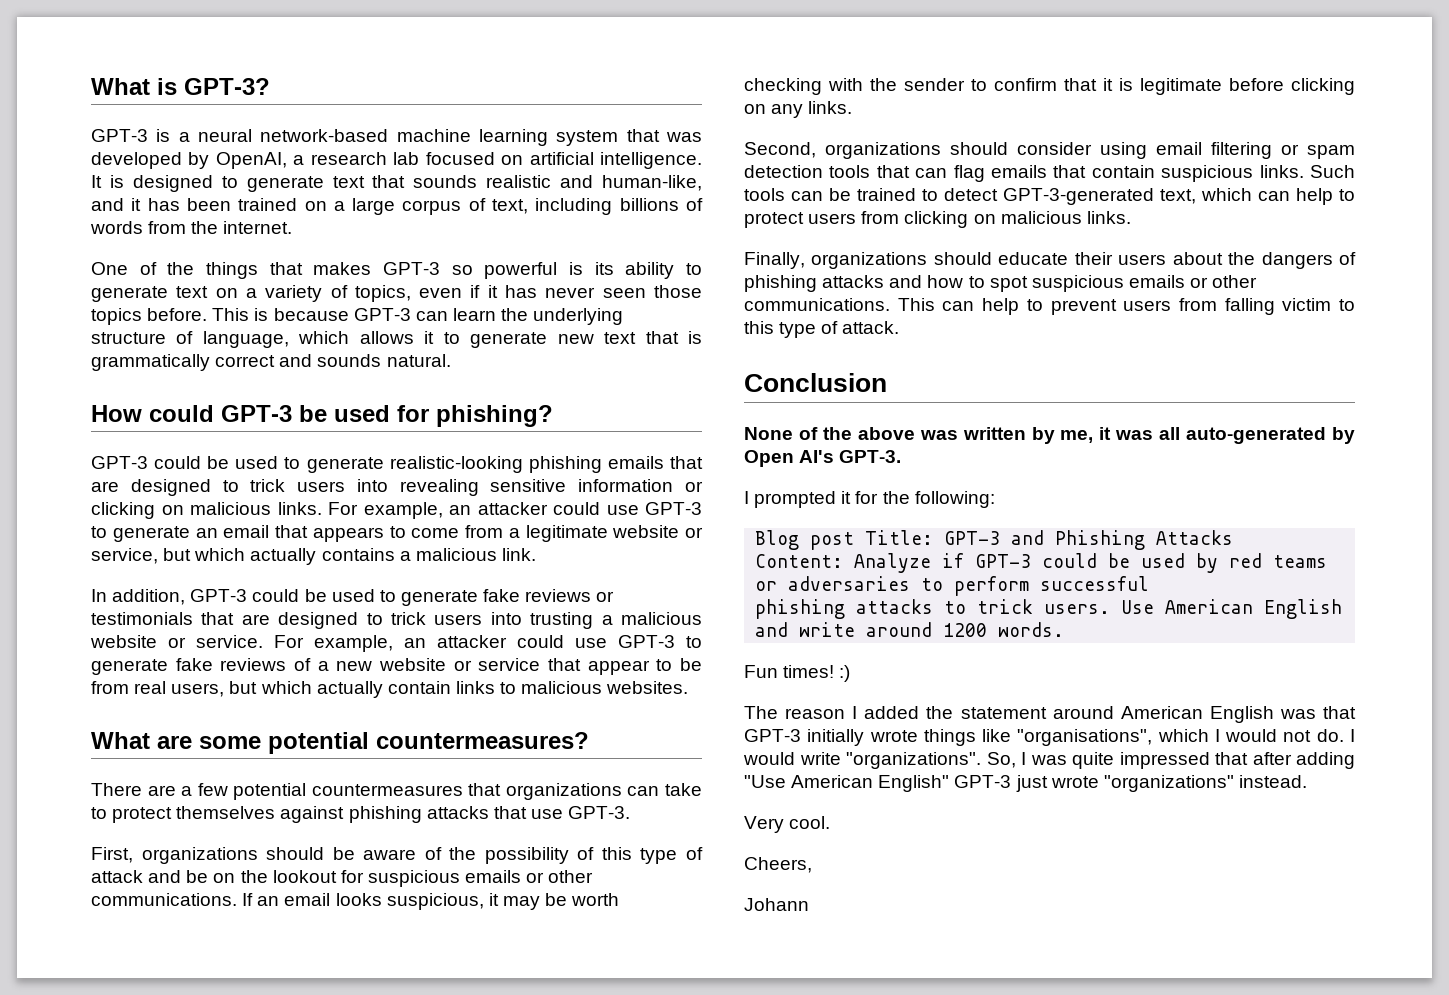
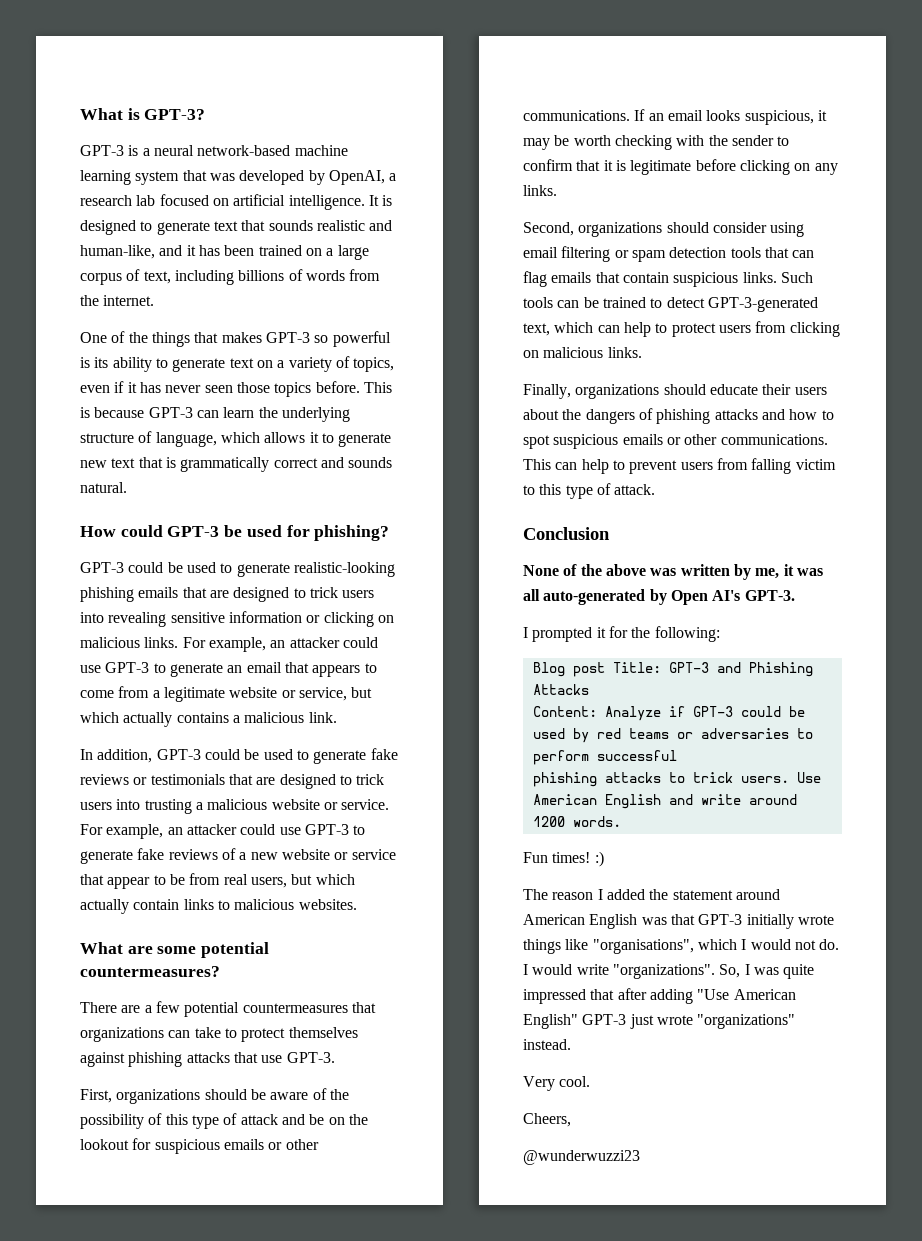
[744,898,809,911] Johann -> [523,1150,640,1165] @wunderwuzzi23

